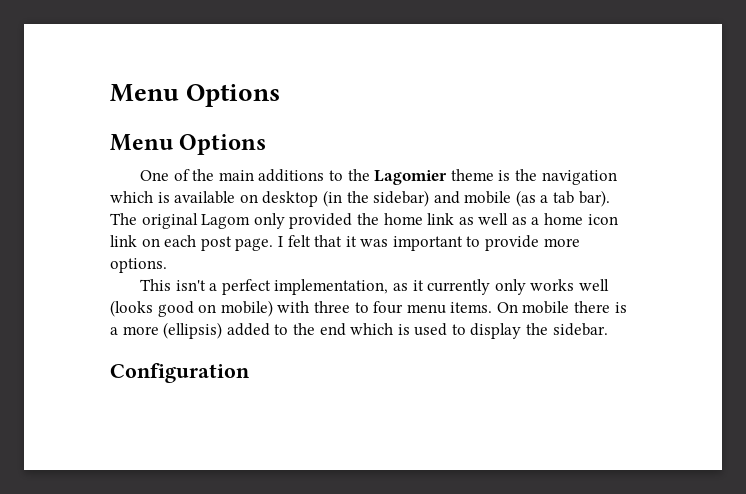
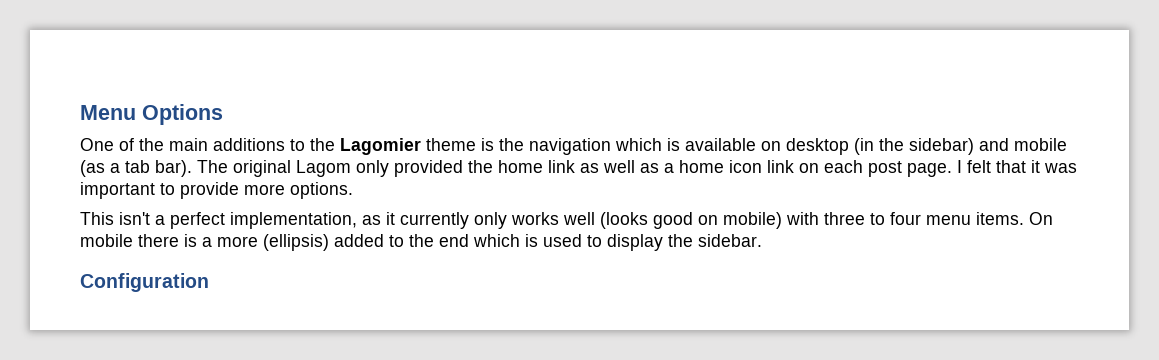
[110,84,281,107] [110,134,267,155] Menu Options // Menu Options -> [80,104,223,125] Menu Options

